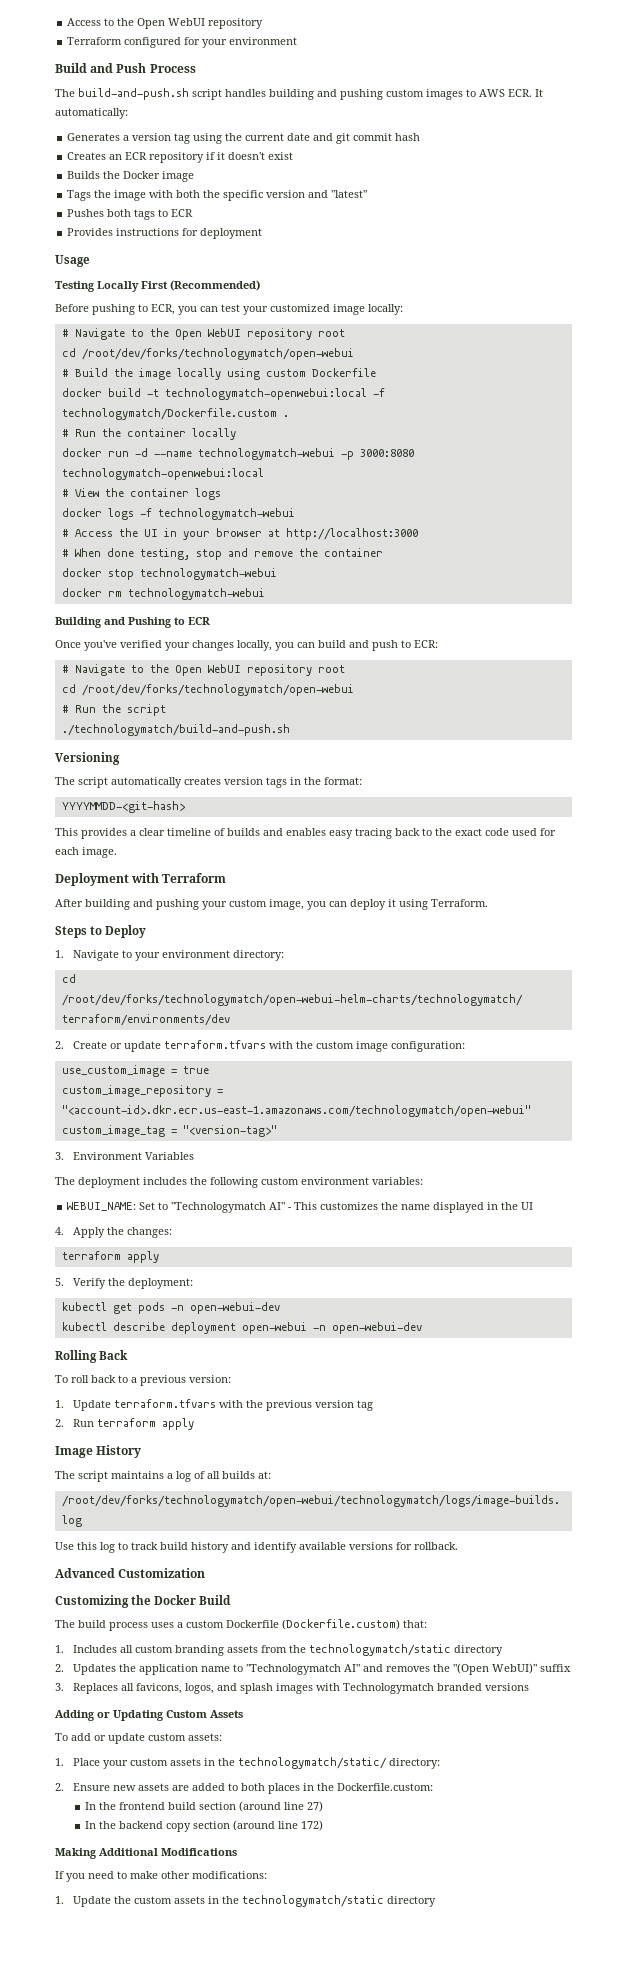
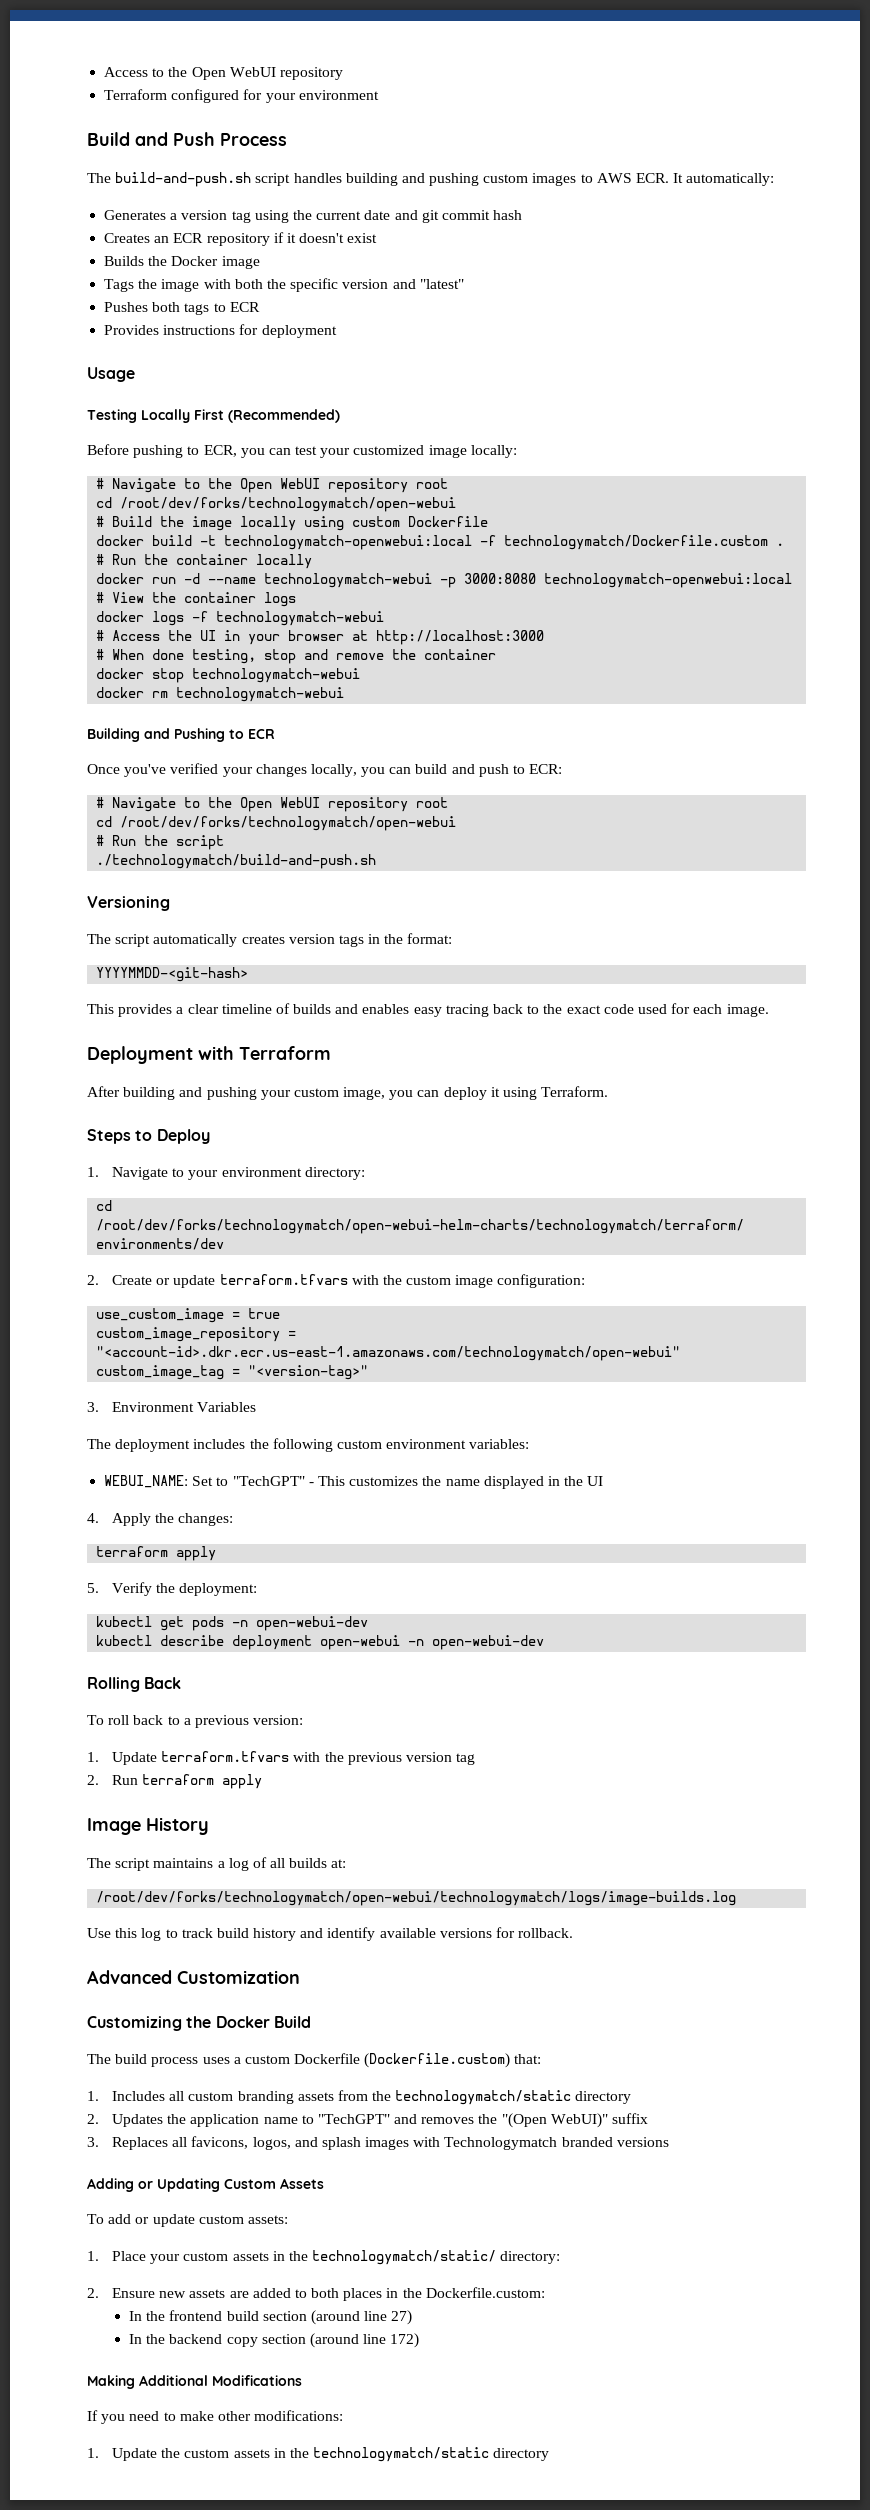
[171,1202,286,1213] "Technologymatch AI" -> [232,1476,305,1486] "TechGPT"
[245,1664,360,1675] "Technologymatch AI" -> [317,2114,390,2124] "TechGPT"

